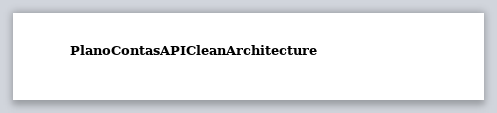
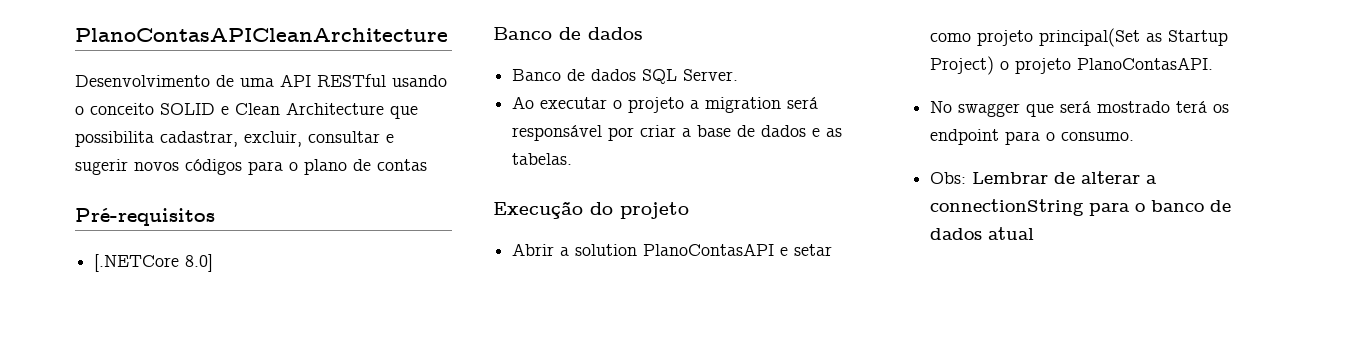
(317, 50) none -> [75,74,447,87] [75,102,418,119] [75,131,394,147] [75,159,427,175] [75,208,215,226] [94,254,214,272] [493,27,643,40] [512,69,739,84] [512,96,819,113] [512,125,843,141] [512,153,573,165] [493,201,689,219] [512,243,833,256] [930,28,1229,47] [930,56,1214,75] [930,101,1230,117] [930,129,1135,145] [930,171,1158,184] [930,199,1232,216] [930,227,1035,240] // Desenvolvimento de uma API RESTful usando o conceito SOLID e Clean Architecture que possibilita cadastrar, excluir, consultar e sugerir novos códigos para o plano de contas // Pré-requisitos // [.NETCore 8.0] // Banco de dados // Banco de dados SQL Server. // Ao executar o projeto a migration será responsável por criar a base de dados e as tabelas. // Execução do projeto // Abrir a solution PlanoContasAPI e setar como projeto principal(Set as Startup Project) o projeto PlanoContasAPI. // No swagger que será mostrado terá os endpoint para o consumo. // Obs: Lembrar de alterar a connectionString para o banco de dados atual

